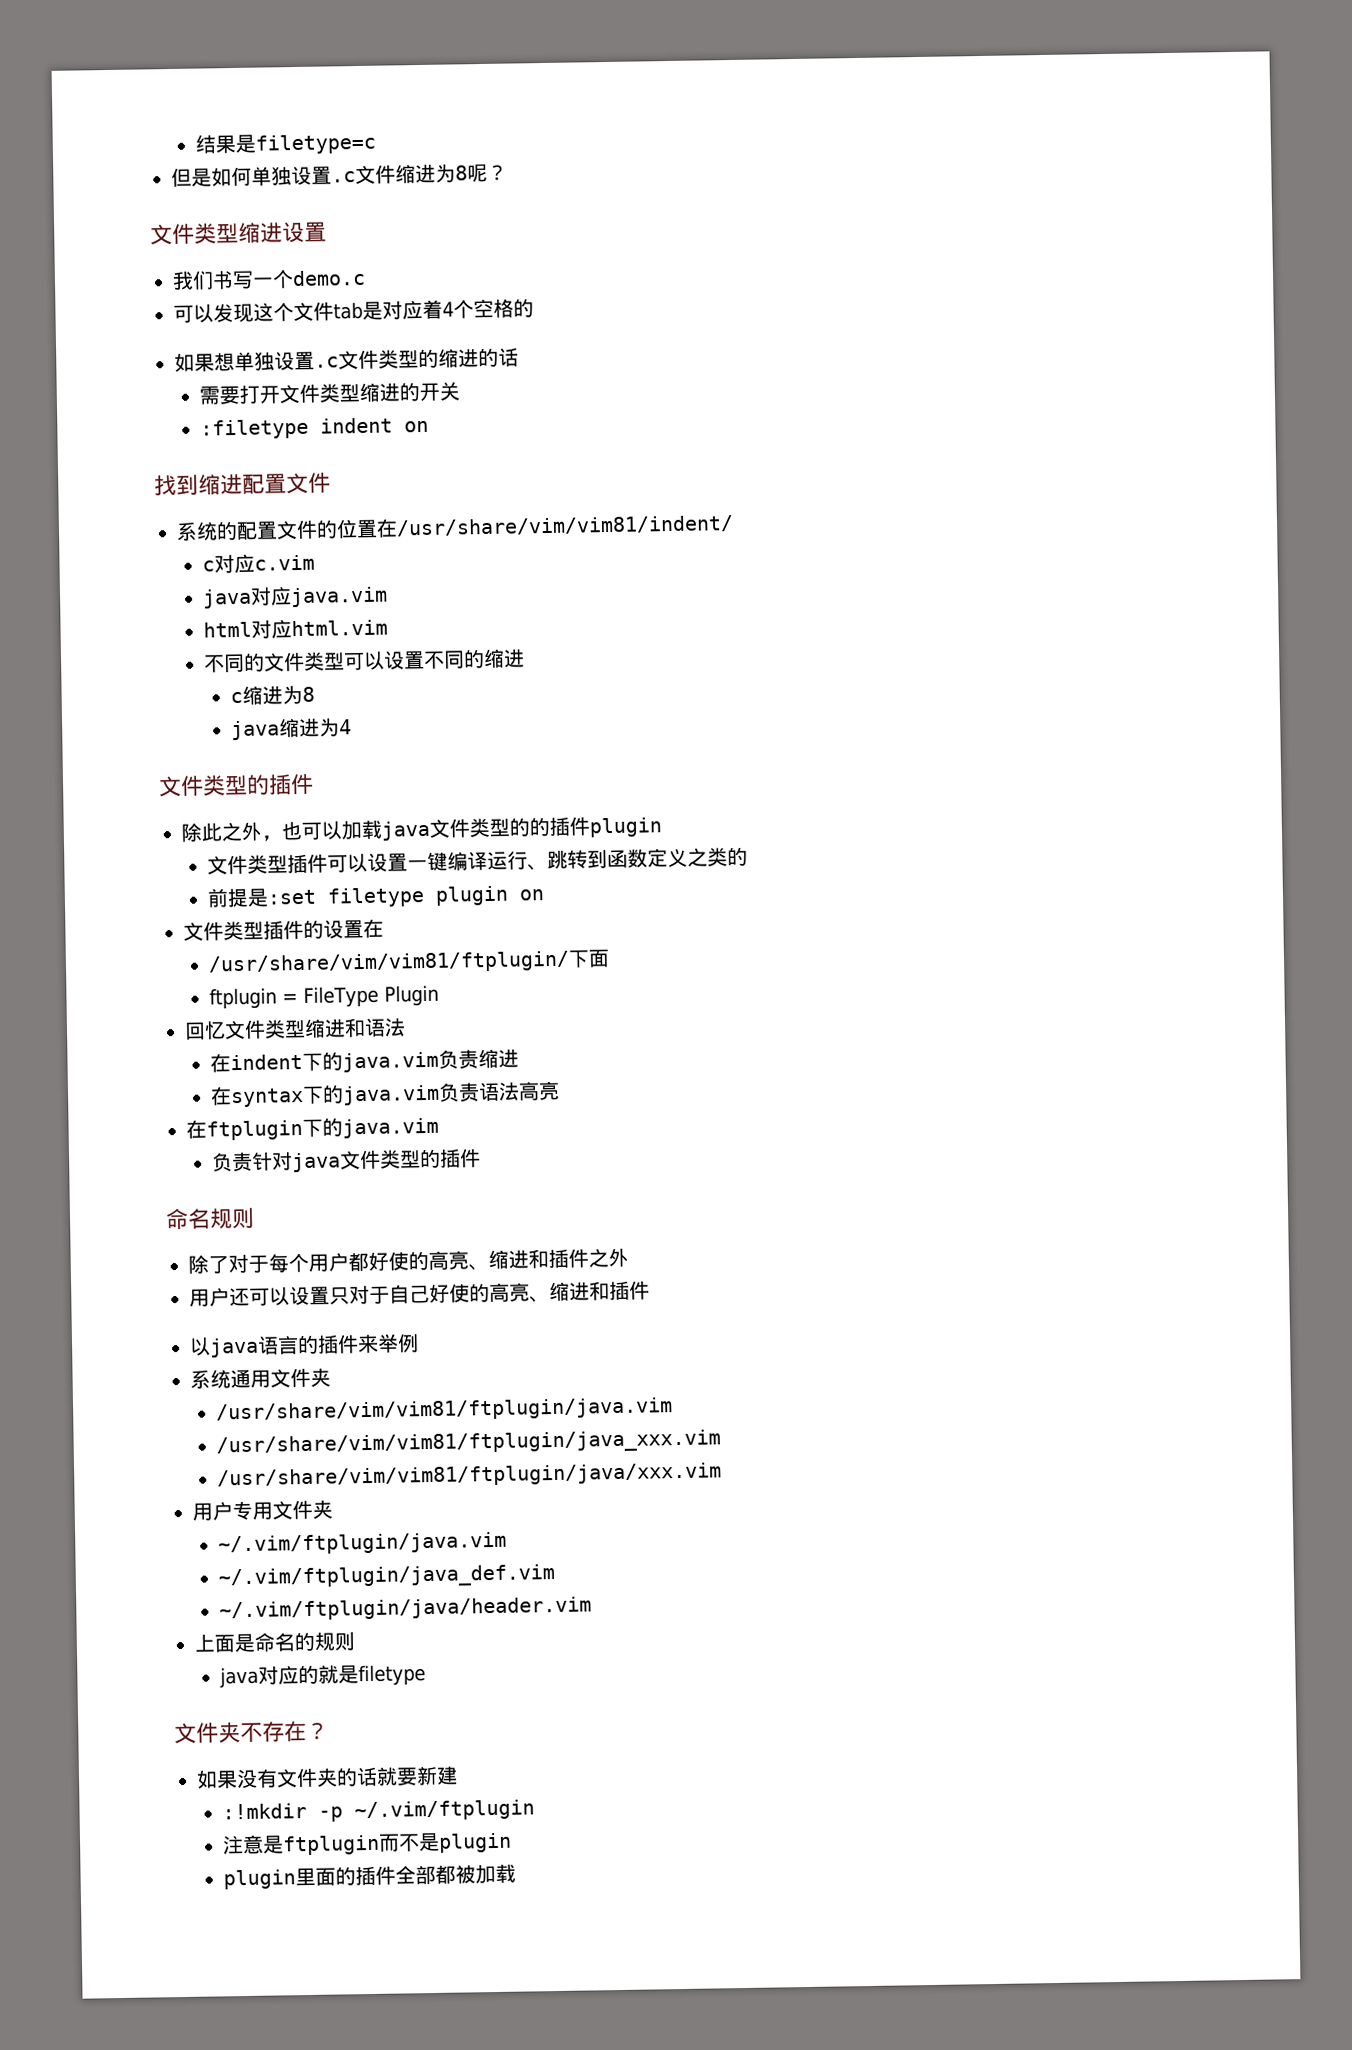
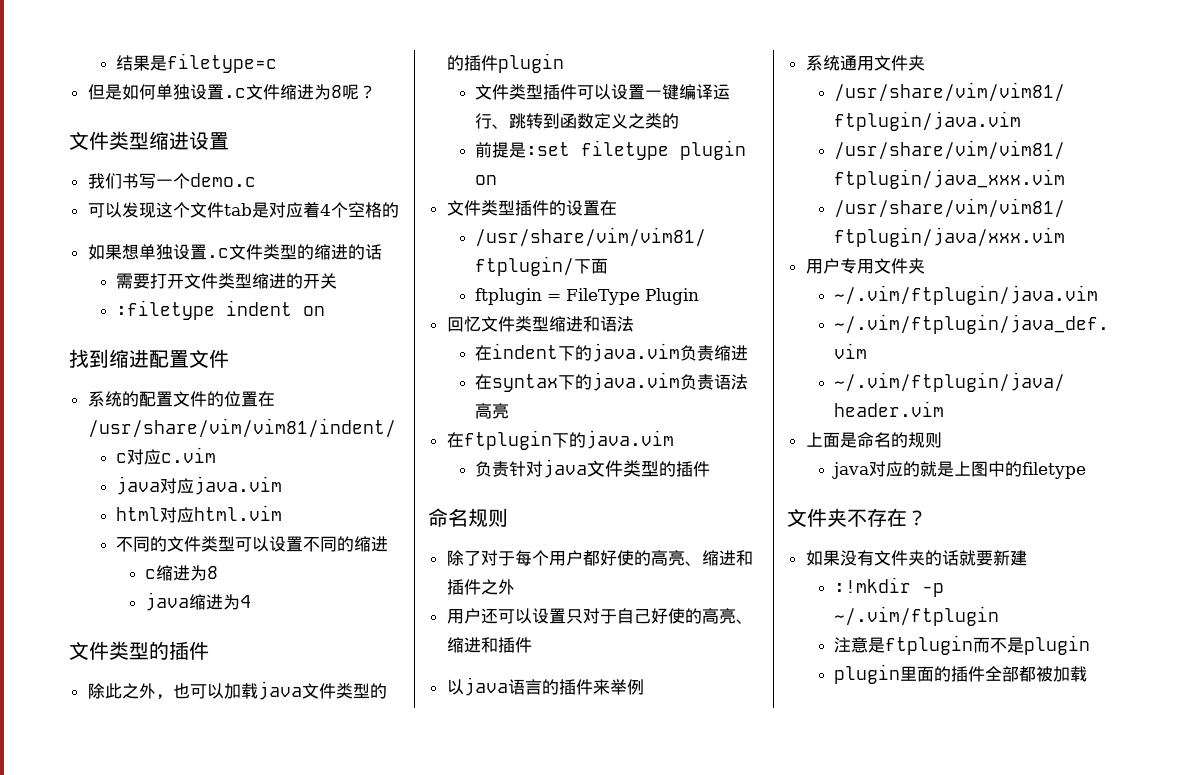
(360, 1674) none -> [954,461,1023,477] 上图中的

